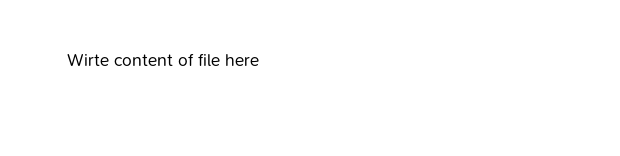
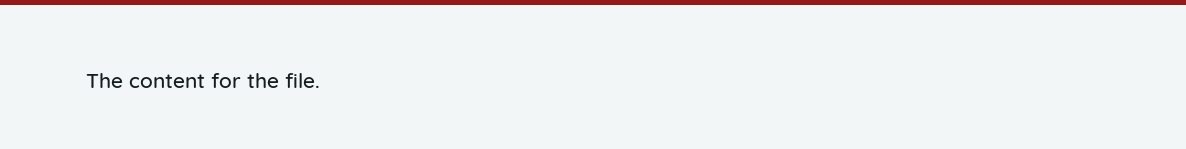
[67,53,259,67] Wirte content of file here -> [86,73,320,88] The content for the file.

